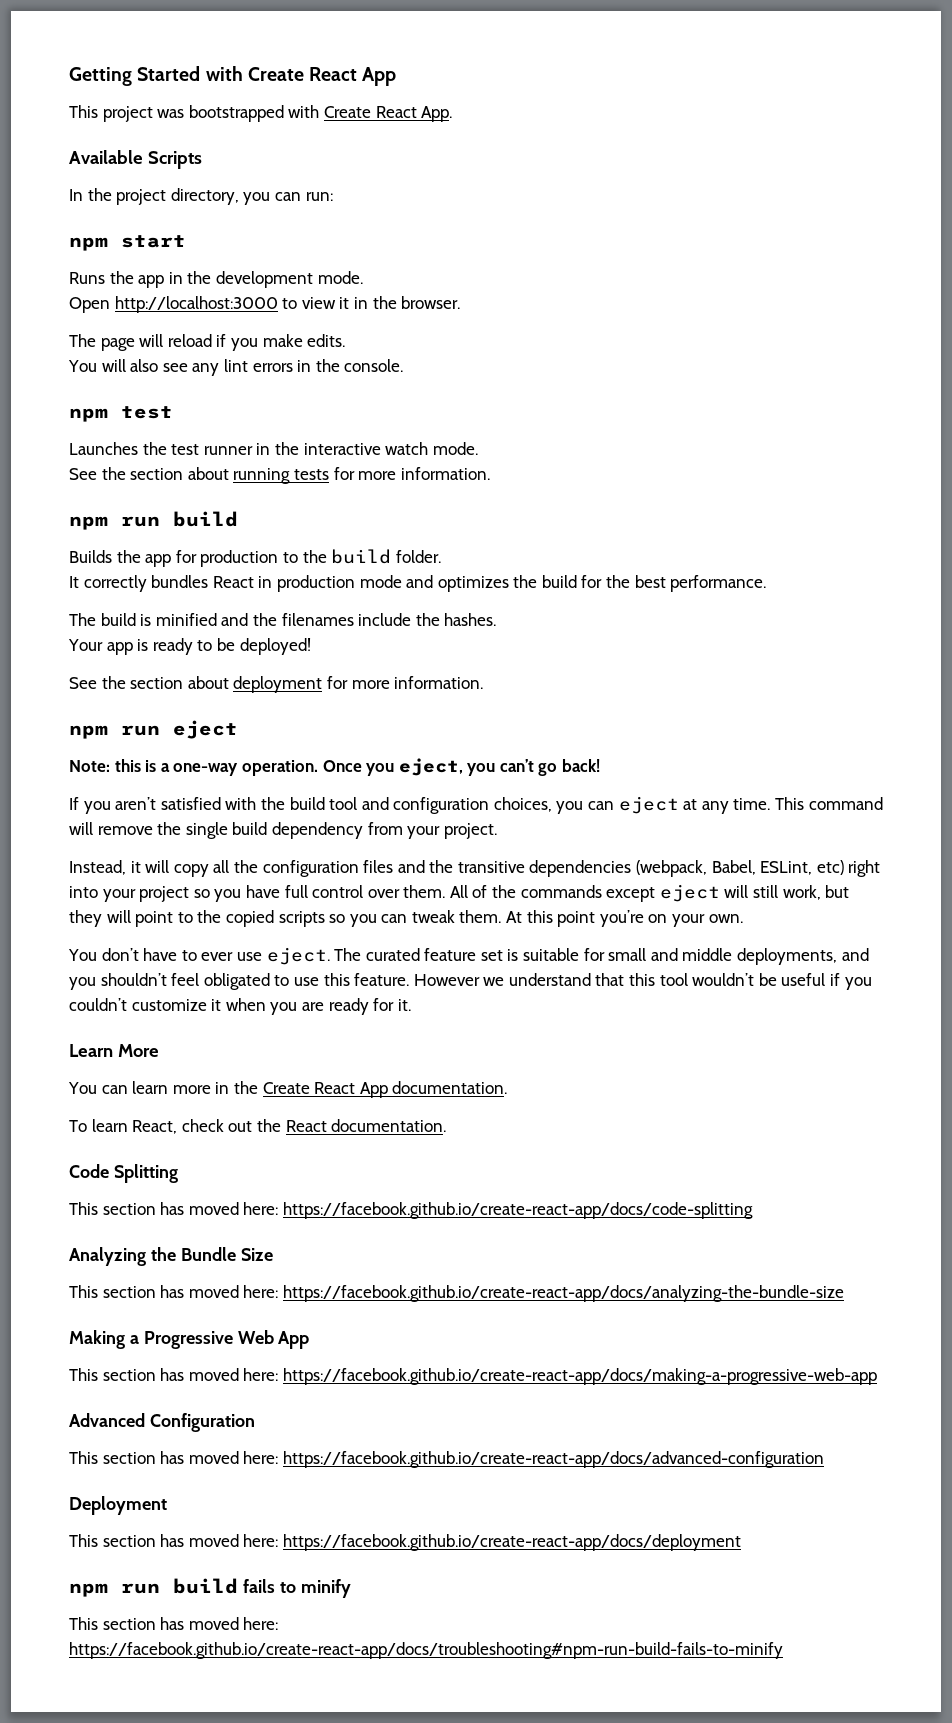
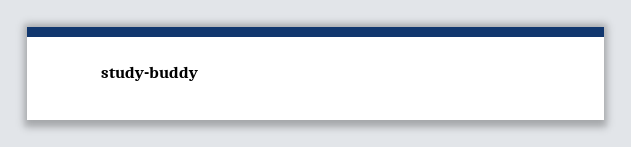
[69,66,397,86] [69,105,453,122] [69,150,202,169] [69,188,333,205] [69,235,186,251] [69,271,363,288] [69,296,461,313] [69,334,346,351] [68,359,404,376] [69,406,173,422] [69,442,478,455] [69,467,490,484] [69,511,238,530] [69,549,441,567] [69,575,767,592] [69,613,497,626] [68,638,311,655] [69,676,484,693] [69,720,238,739] [69,758,601,776] [69,796,883,814] [69,822,497,839] [69,860,881,877] [69,884,850,902] [69,910,743,927] [68,947,869,965] [69,973,872,990] [69,998,411,1015] [69,1044,159,1057] [68,1081,508,1098] [69,1119,447,1134] [69,1164,178,1183] [69,1202,753,1219] [69,1247,273,1266] [69,1285,844,1302] [69,1330,310,1349] [69,1368,877,1385] [69,1413,255,1432] [69,1451,824,1468] [69,1496,167,1515] [69,1534,741,1551] [69,1578,351,1598] [69,1617,279,1630] [69,1642,783,1659] Getting Started with Create React App // This project was bootstrapped with Create React App. // Available Scripts // In the project directory, you can run: // npm start // Runs the app in the development mode. // Open http://localhost:3000 to view it in the browser. // The page will reload if you make edits. // You will also see any lint errors in the console. // npm test // Launches the test runner in the interactive watch mode. // See the section about running tests for more information. // npm run build // Builds the app for production to the build folder. // It correctly bundles React in production mode and optimizes the build for the best performance. // The build is minified and the filenames include the hashes. // Your app is ready to be deployed! // See the section about deployment for more information. // npm run eject // Note: this is a one-way operation. Once you eject, you can’t go back! // If you aren’t satisfied with the build tool and configuration choices, you can eject at any time. This command will remove the single build dependency from your project. // Instead, it will copy all the configuration files and the transitive dependencies (webpack, Babel, ESLint, etc) right into your project so you have full control over them. All of the commands except eject will still work, but they will point to the copied scripts so you can tweak them. At this point you’re on your own. // You don’t have to ever use eject. The curated feature set is suitable for small and middle deployments, and you shouldn’t feel obligated to use this feature. However we understand that this tool wouldn’t be useful if you couldn’t customize it when you are ready for it. // Learn More // You can learn more in the Create React App documentation. // To learn React, check out the React documentation. // Code Splitting // This section has moved here: https://facebook.github.io/create-react-app/docs/code-splitting // Analyzing the Bundle Size // This section has moved here: https://facebook.github.io/create-react-app/docs/analyzing-the-bundle-size // Making a Progressive Web App // This section has moved here: https://facebook.github.io/create-react-app/docs/making-a-progressive-web-app // Advanced Configuration // This section has moved here: https://facebook.github.io/create-react-app/docs/advanced-configuration // Deployment // This section has moved here: https://facebook.github.io/create-react-app/docs/deployment // npm run build fails to minify // This section has moved here: https://facebook.github.io/create-react-app/docs/troubleshooting#npm-run-build-fails-to-minify -> [101,66,198,81] study-buddy

